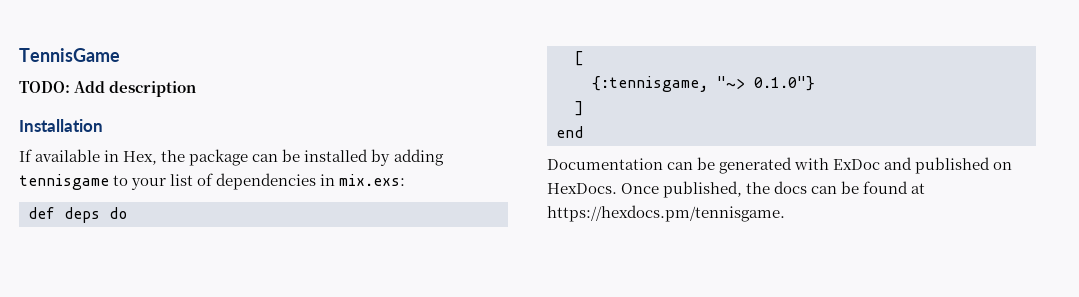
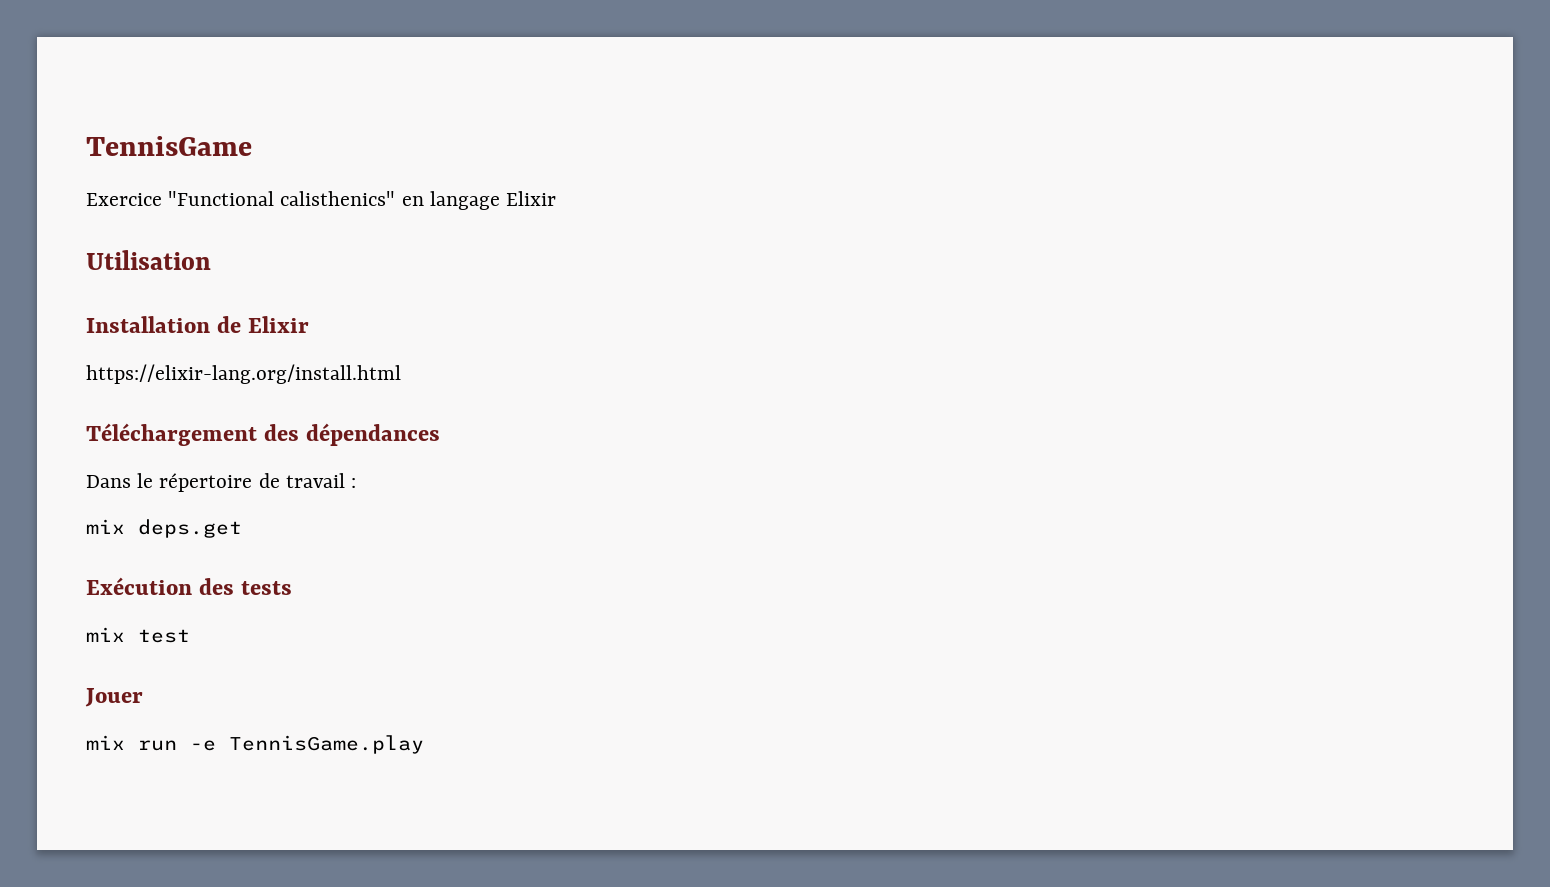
[19,81,197,97] [19,119,103,132] [19,149,444,166] [19,173,406,190] [28,207,127,223] [574,51,583,66] [592,76,815,92] [574,101,583,116] [556,126,583,138] [547,157,1013,174] [547,181,926,198] [547,205,785,222] TODO: Add description // Installation // If available in Hex, the package can be installed by adding tennisgame to your list of dependencies in mix.exs: // def deps do // [ // {:tennisgame, "~> 0.1.0"} // ] // end // Documentation can be generated with ExDoc and published on HexDocs. Once published, the docs can be found at https://hexdocs.pm/tennisgame. -> [86,191,557,210] [86,250,211,270] [86,316,310,333] [86,364,401,384] [86,423,441,446] [86,473,357,492] [86,519,242,538] [86,577,293,595] [86,627,190,643] [85,688,143,707] [86,735,424,754] Exercice "Functional calisthenics" en langage Elixir // Utilisation // Installation de Elixir // https://elixir-lang.org/install.html // Téléchargement des dépendances // Dans le répertoire de travail : // mix deps.get // Exécution des tests // mix test // Jouer // mix run -e TennisGame.play

